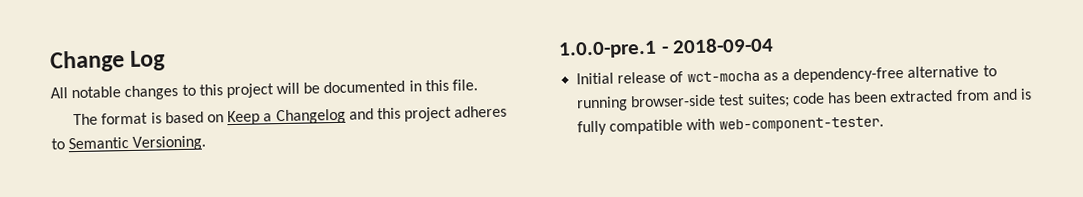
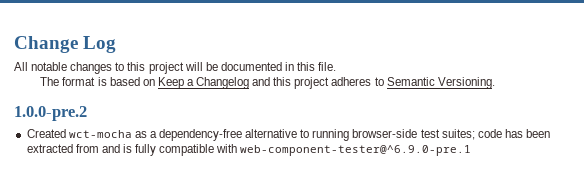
[558,37,775,59] [576,71,684,85] 1.0.0-pre.1 - 2018-09-04 // Initial release of -> [14,106,87,121] [26,129,66,138] 1.0.0-pre.2 // Created
[718,116,884,133] web-component-tester. -> [240,145,472,156] web-component-tester@^6.9.0-pre.1

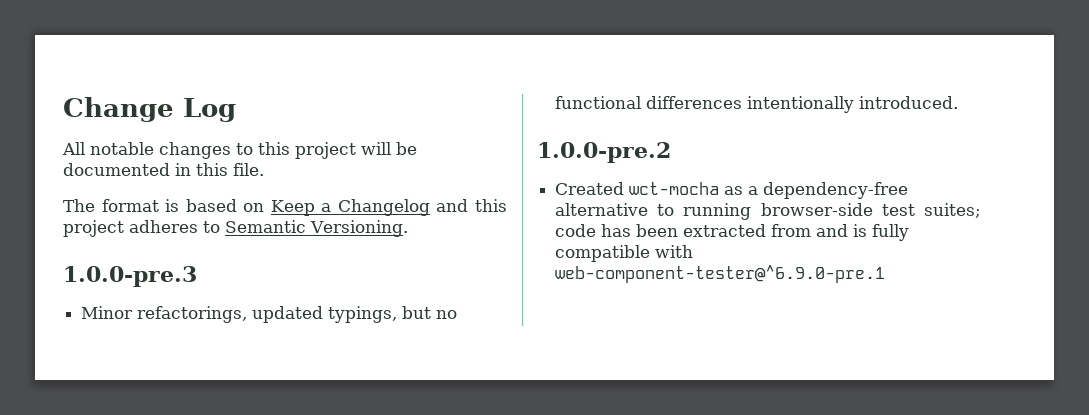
(495, 83) none -> [63,266,197,287] [81,306,458,323] [555,96,959,113] // 1.0.0-pre.3 // Minor refactorings, updated typings, but no functional differences intentionally introduced.

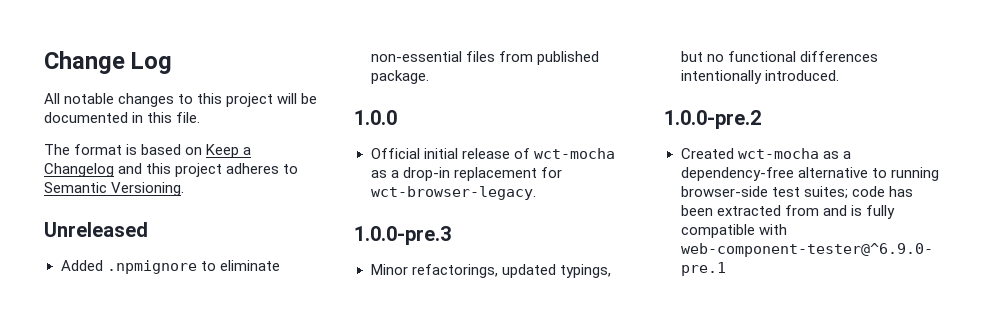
(408, 228) none -> [44,222,148,237] [60,260,280,274] [370,51,599,65] [370,70,429,84] [354,110,397,125] [370,148,615,159] [370,167,562,181] [370,186,536,200] // Unreleased // Added .npmignore to eliminate non-essential files from published package. // 1.0.0 // Official initial release of wct-mocha as a drop-in replacement for wct-browser-legacy.

